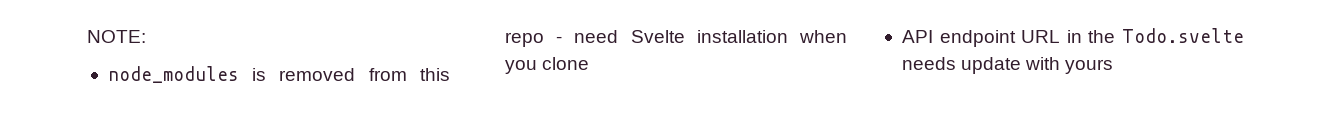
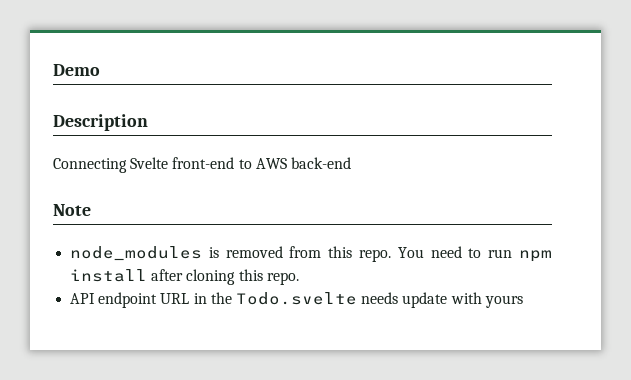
[87,30,146,43] NOTE: -> [53,64,100,76] [53,114,148,131] [53,157,351,173] [53,204,91,216] Demo // Description // Connecting Svelte front-end to AWS back-end // Note
[504,30,847,47] [504,57,590,74] repo - need Svelte installation when you clone -> [359,246,552,262] [70,269,299,285] repo. You need to run npm install after cloning this repo.

